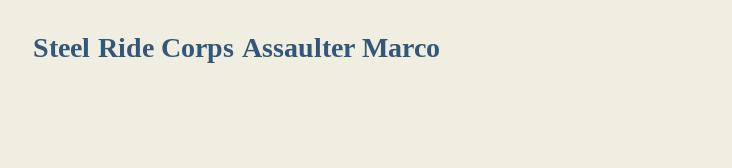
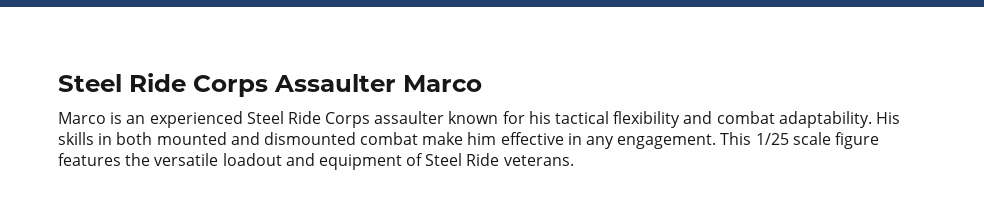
(441, 48) none -> [58,111,900,128] [58,132,879,149] [58,153,574,170] // Marco is an experienced Steel Ride Corps assaulter known for his tactical flexibility and combat adaptability. His skills in both mounted and dismounted combat make him effective in any engagement. This 1/25 scale figure features the versatile loadout and equipment of Steel Ride veterans.

